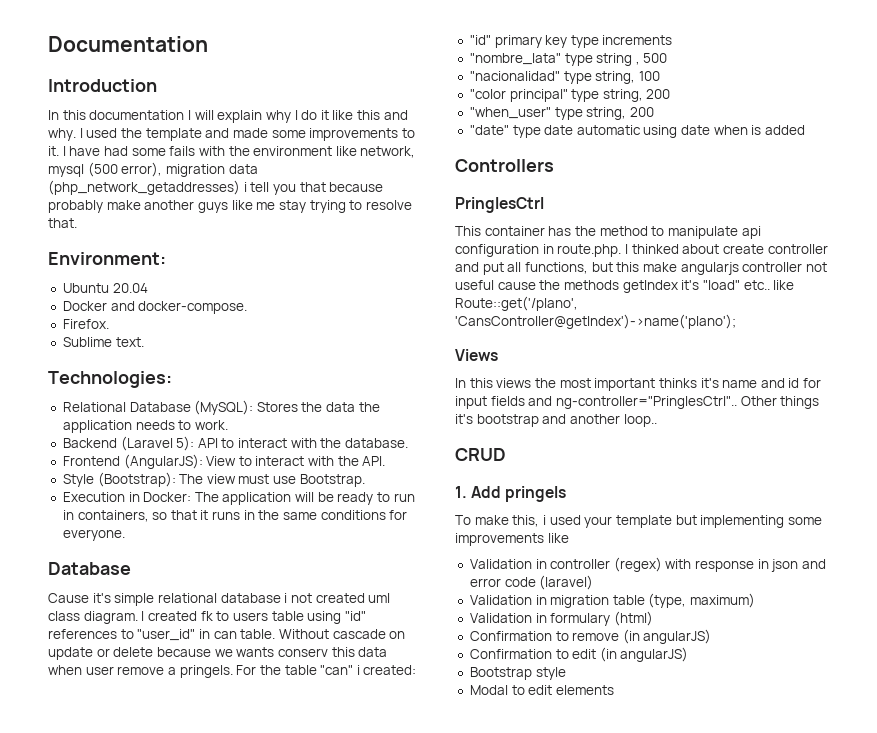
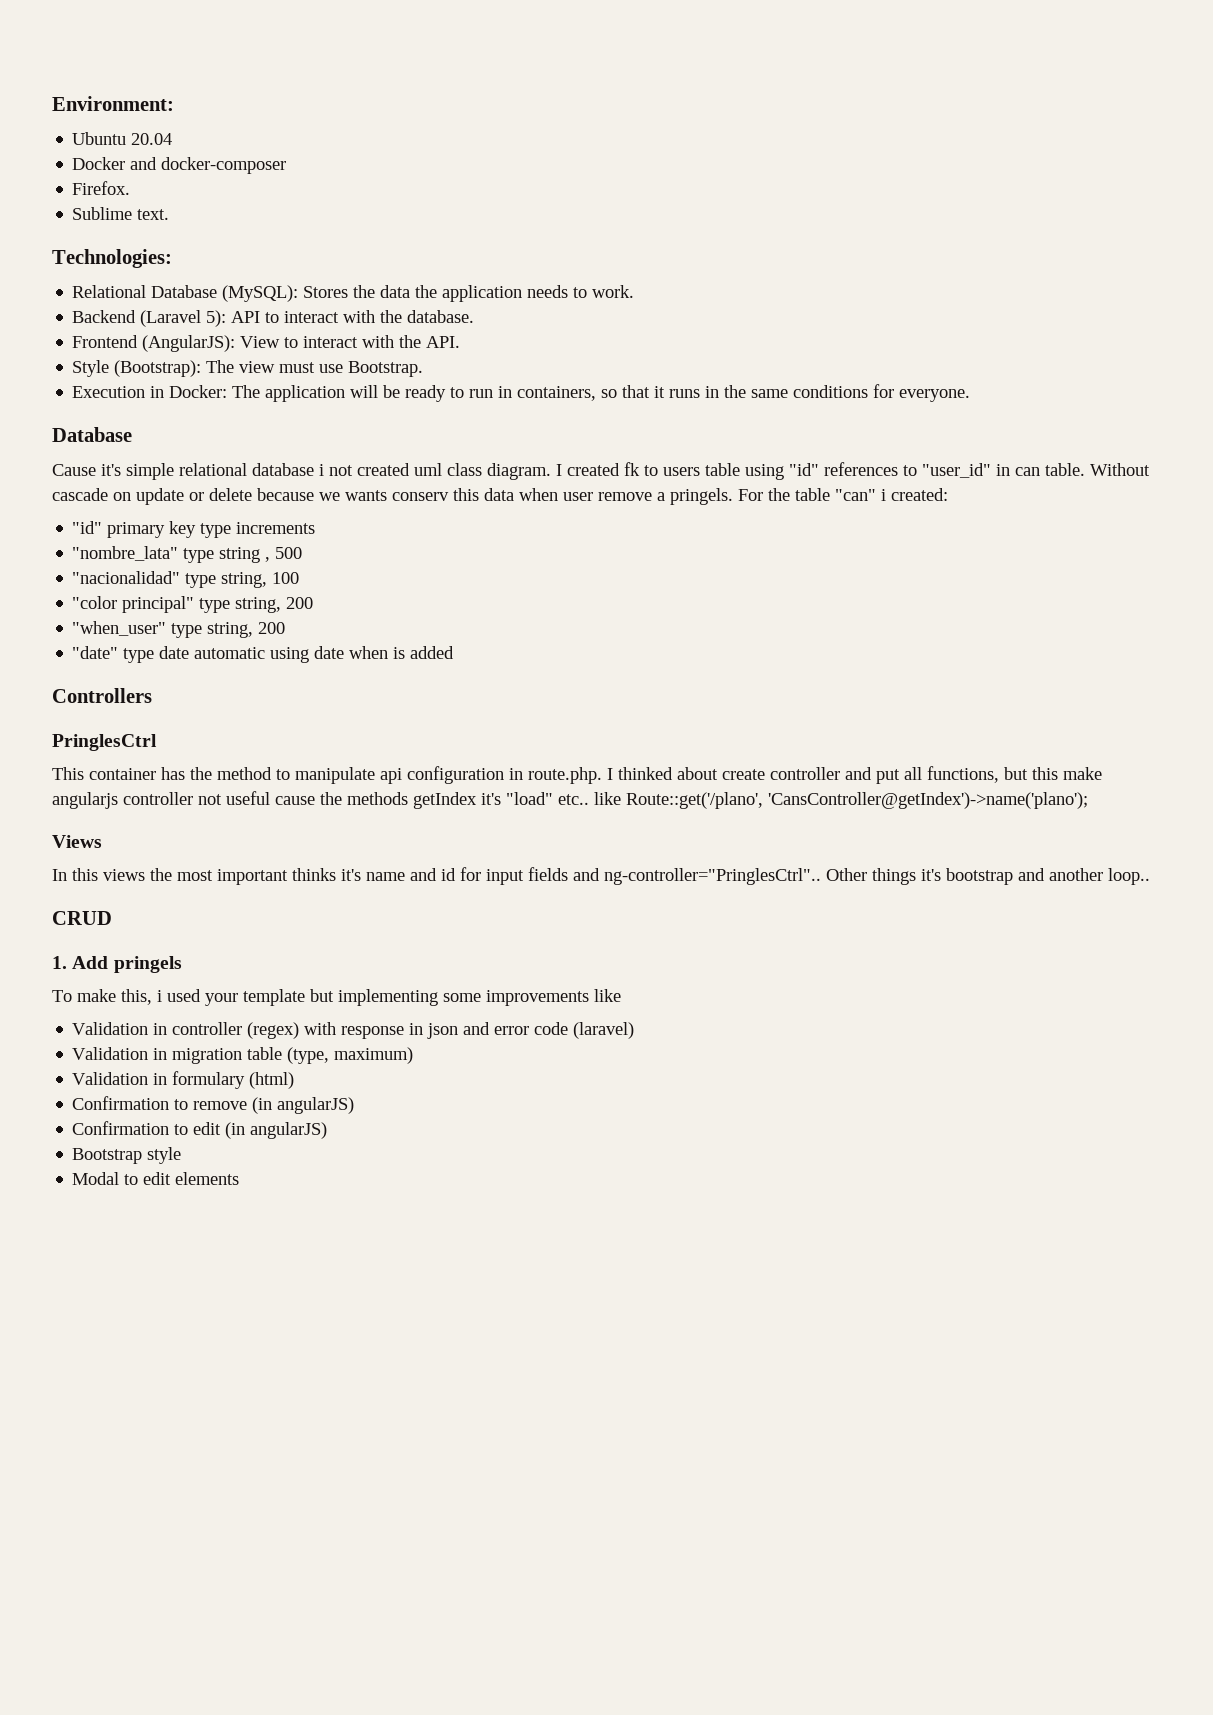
[48,36,208,52] [48,79,157,92] [48,110,408,123] [48,128,415,141] [48,146,416,158] [48,162,258,177] [48,180,384,195] [48,200,412,213] [48,218,77,228] Documentation // Introduction // In this documentation I will explain why I do it like this and why. I used the template and made some improvements to it. I have had some fails with the environment like network, mysql (500 error), migration data (php_network_getaddresses) i tell you that because probably make another guys like me stay trying to resolve that. // -> (52, 103) none
[138,301,248,314] docker-compose. -> [161,157,287,174] docker-composer

